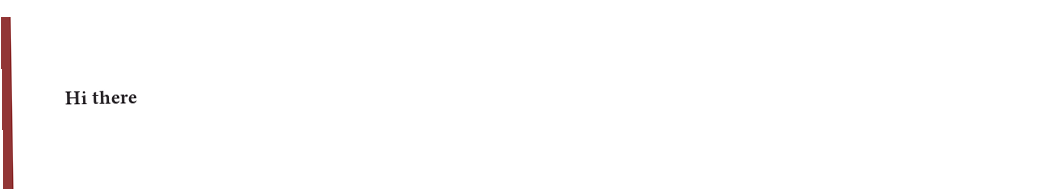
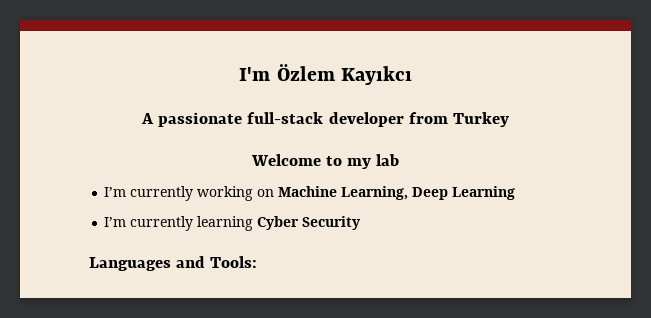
[64,90,139,105] Hi there -> [239,64,412,85] [141,112,509,127] [250,154,400,169] [104,186,516,201] [104,216,362,231] [89,256,258,271] I'm Özlem Kayıkcı // A passionate full-stack developer from Turkey // Welcome to my lab // I’m currently working on Machine Learning, Deep Learning // I’m currently learning Cyber Security // Languages and Tools:

